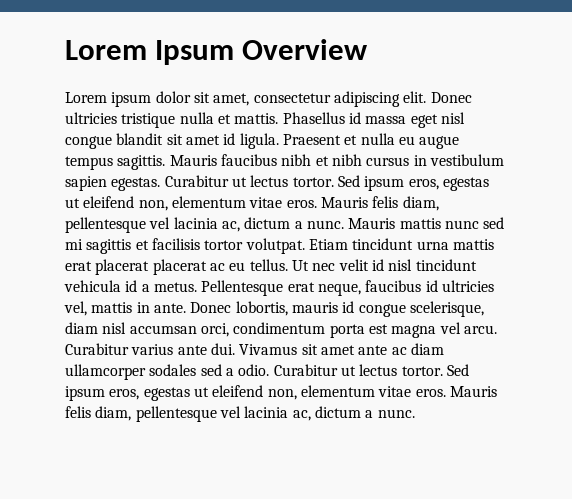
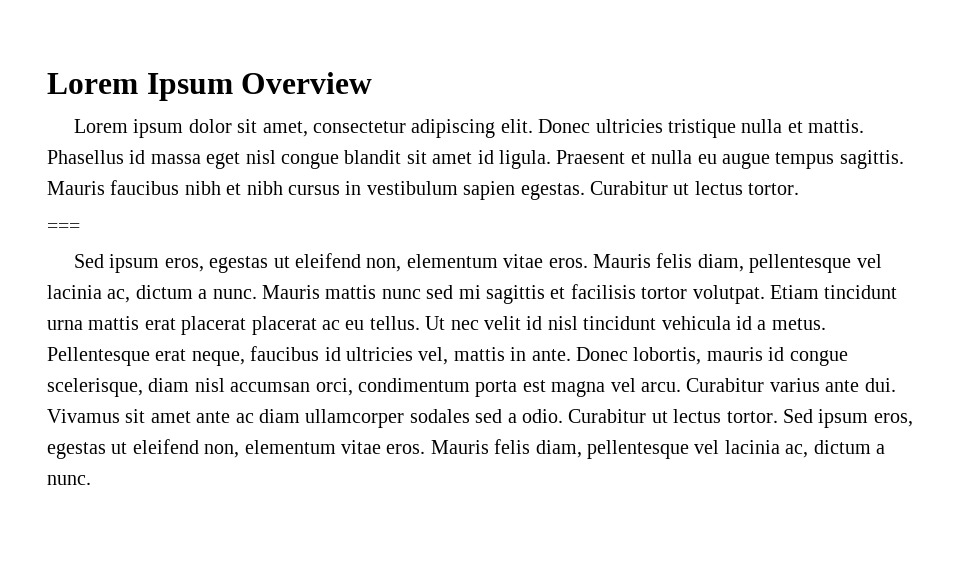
(334, 182) none -> [47,223,80,233] // === //

